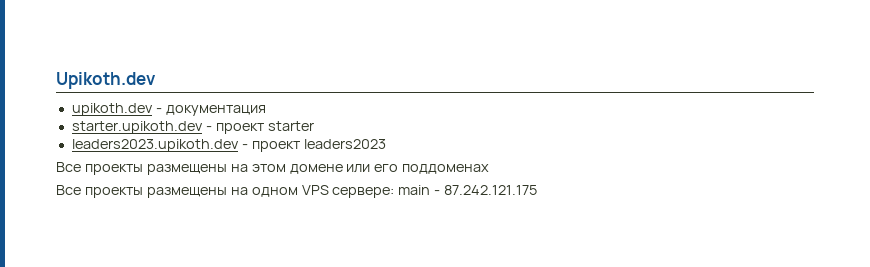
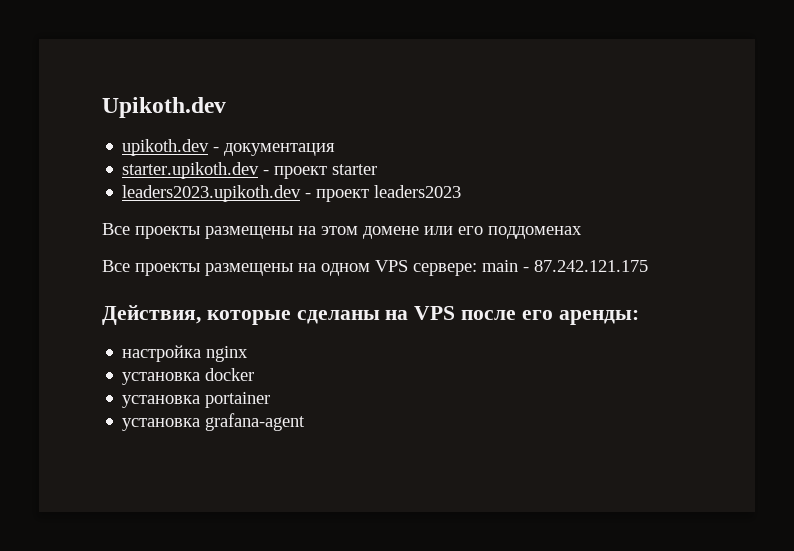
(538, 190) none -> [102,305,639,325] [122,345,249,362] [122,368,255,385] [122,392,271,408] [122,413,306,431] // Действия, которые сделаны на VPS после его аренды: // настройка nginx // установка docker // установка portainer // установка grafana-agent

